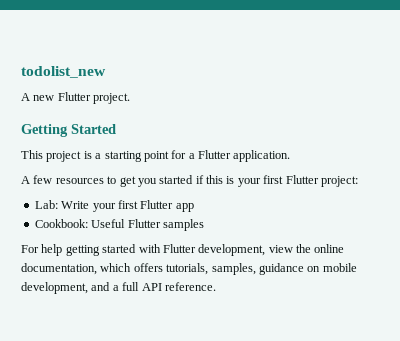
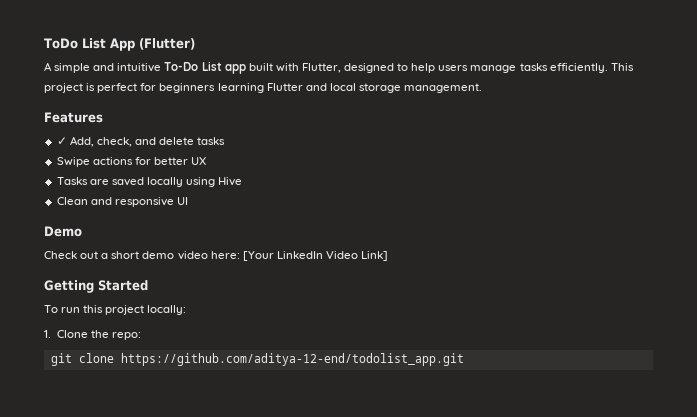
[21,66,106,78] [21,92,131,104] [21,124,116,137] [21,150,291,162] [21,175,358,187] [34,200,194,212] [34,219,204,231] [21,244,345,256] [21,263,357,275] [21,282,216,294] todolist_new // A new Flutter project. // Getting Started // This project is a starting point for a Flutter application. // A few resources to get you started if this is your first Flutter project: // Lab: Write your first Flutter app // Cookbook: Useful Flutter samples // For help getting started with Flutter development, view the online documentation, which offers tutorials, samples, guidance on mobile development, and a full API reference. -> [44,38,195,51] [44,61,634,74] [44,83,483,93] [44,112,103,123] [56,136,226,147] [56,157,207,167] [56,177,243,187] [56,197,188,207] [44,226,82,237] [44,251,389,261] [44,280,148,293] [44,305,187,315] [44,330,142,340] [50,353,464,366] ToDo List App (Flutter) // A simple and intuitive To-Do List app built with Flutter, designed to help users manage tasks efficiently. This project is perfect for beginners learning Flutter and local storage management. // Features // ✓ Add, check, and delete tasks // Swipe actions for better UX // Tasks are saved locally using Hive // Clean and responsive UI // Demo // Check out a short demo video here: [Your LinkedIn Video Link] // Getting Started // To run this project locally: // 1. Clone the repo: // git clone https://github.com/aditya-12-end/todolist_app.git

